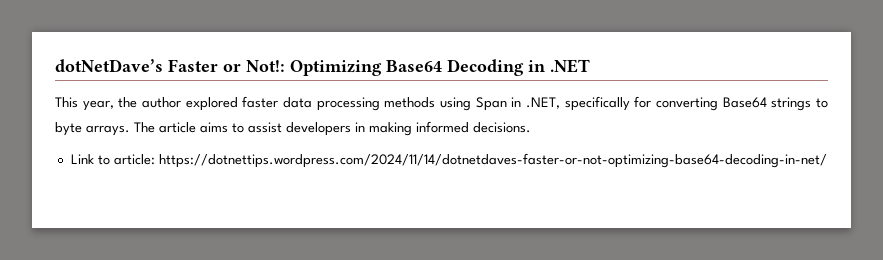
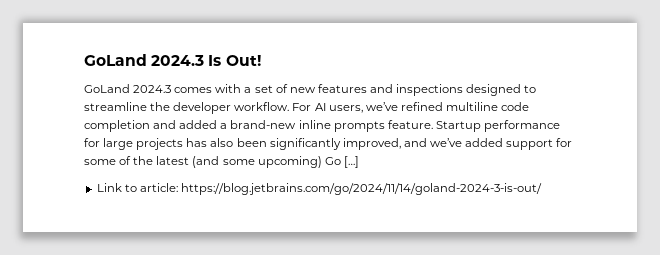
[55,59,590,76] [55,96,828,111] [55,121,531,136] dotNetDave’s Faster or Not!: Optimizing Base64 Decoding in .NET // This year, the author explored faster data processing methods using Span in .NET, specifically for converting Base64 strings to byte arrays. The article aims to assist developers in making informed decisions. -> [84,54,261,66] [84,84,537,96] [84,102,530,114] [84,120,560,132] [84,138,573,150] [84,156,359,168] GoLand 2024.3 Is Out! // GoLand 2024.3 comes with a set of new features and inspections designed to streamline the developer workflow. For AI users, we’ve refined multiline code completion and added a brand-new inline prompts feature. Startup performance for large projects has also been significantly improved, and we’ve added support for some of the latest (and some upcoming) Go […]
[158,153,827,168] https://dotnettips.wordpress.com/2024/11/14/dotnetdaves-faster-or-not-optimizing-base64-decoding-in-net/ -> [180,183,542,195] https://blog.jetbrains.com/go/2024/11/14/goland-2024-3-is-out/

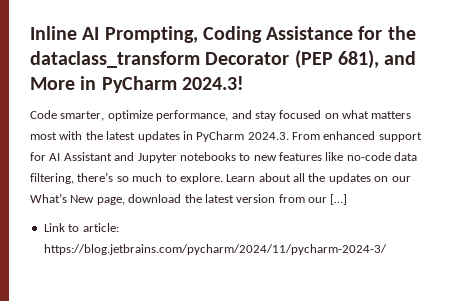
[84,54,261,66] [84,84,537,96] [84,102,530,114] [84,120,560,132] [84,138,573,150] [84,156,341,168] GoLand 2024.3 Is Out! // GoLand 2024.3 comes with a set of new features and inspections designed to streamline the developer workflow. For AI users, we’ve refined multiline code completion and added a brand-new inline prompts feature. Startup performance for large projects has also been significantly improved, and we’ve added support for some of the latest (and some upcoming) Go -> [30,26,416,43] [30,50,417,69] [30,76,244,93] [30,110,412,121] [30,131,422,142] [30,152,418,163] [30,172,411,184] [30,193,327,205] Inline AI Prompting, Coding Assistance for the dataclass_transform Decorator (PEP 681), and More in PyCharm 2024.3! // Code smarter, optimize performance, and stay focused on what matters most with the latest updates in PyCharm 2024.3. From enhanced support for AI Assistant and Jupyter notebooks to new features like no-code data filtering, there’s so much to explore. Learn about all the updates on our What’s New page, download the latest version from our
[180,183,542,195] https://blog.jetbrains.com/go/2024/11/14/goland-2024-3-is-out/ -> [43,244,387,255] https://blog.jetbrains.com/pycharm/2024/11/pycharm-2024-3/

